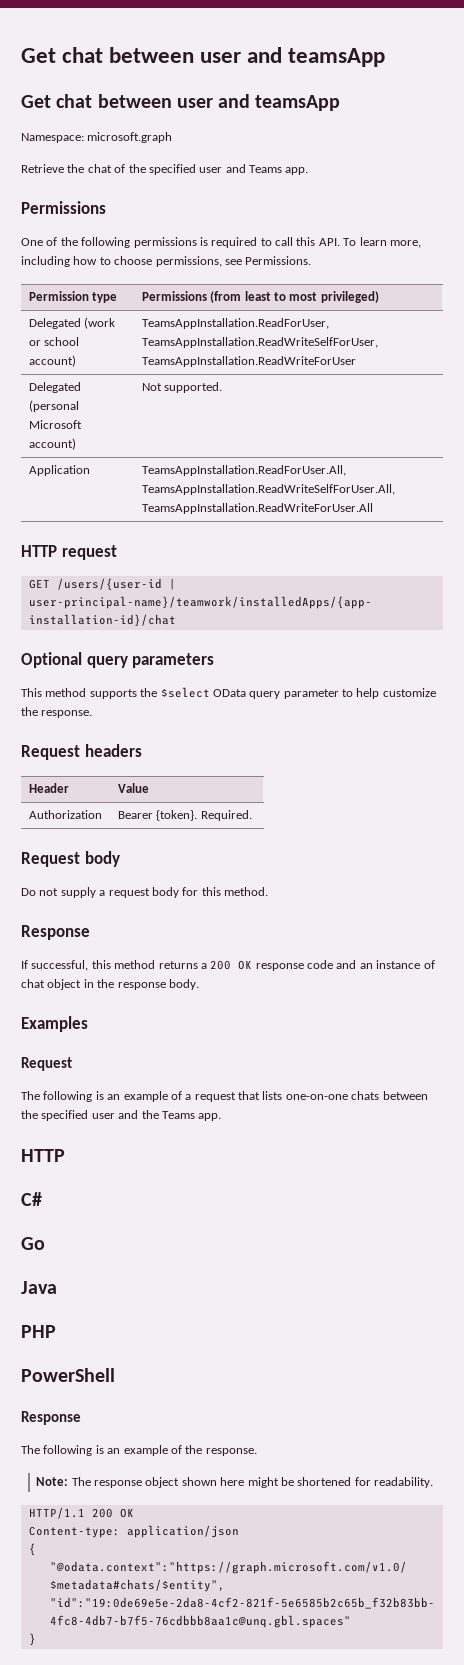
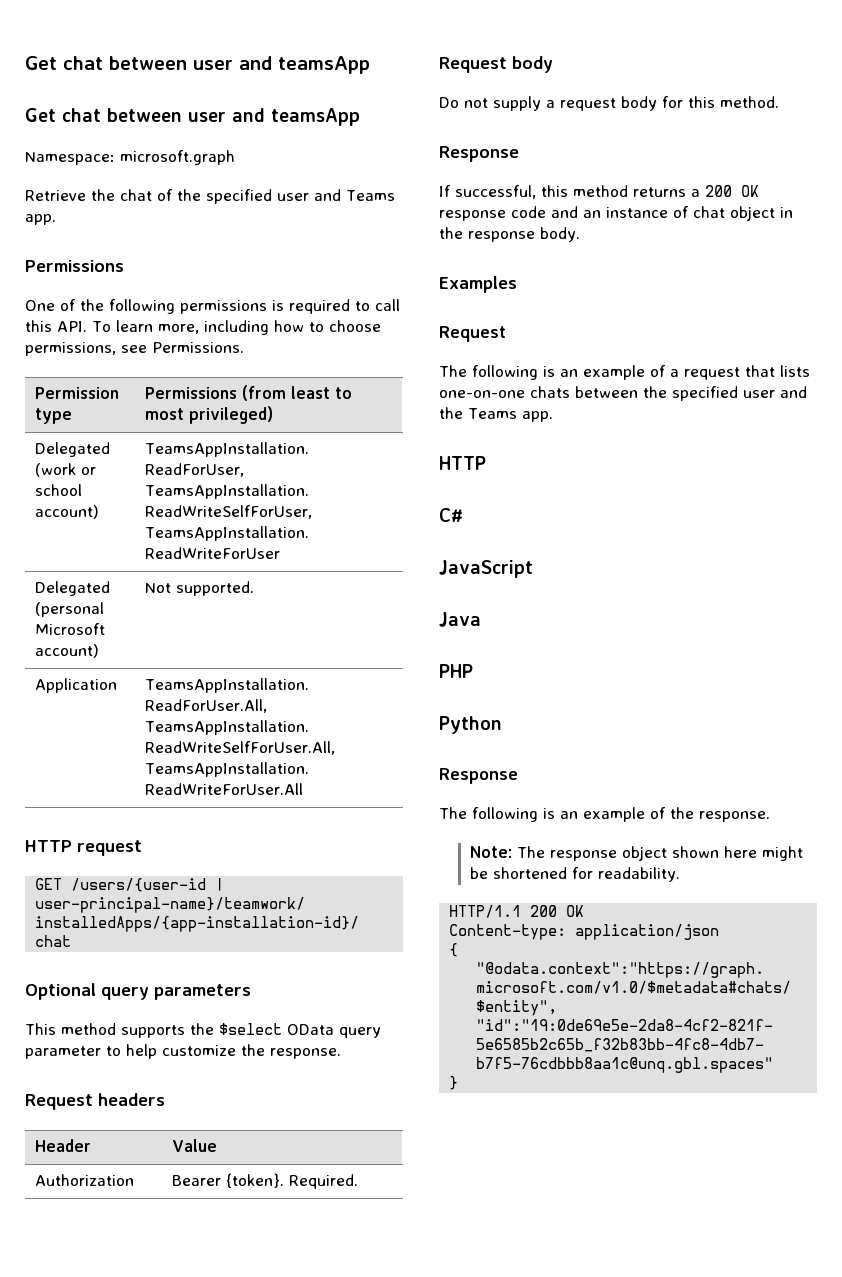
[21,1237,45,1250] Go -> [439,560,533,578] JavaScript
[21,1368,115,1382] PowerShell -> [439,716,502,734] Python

